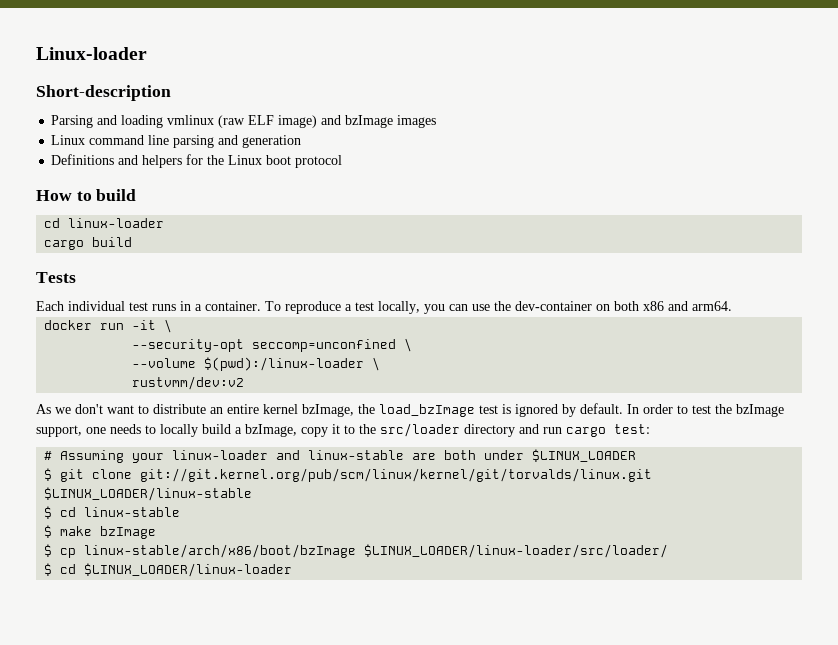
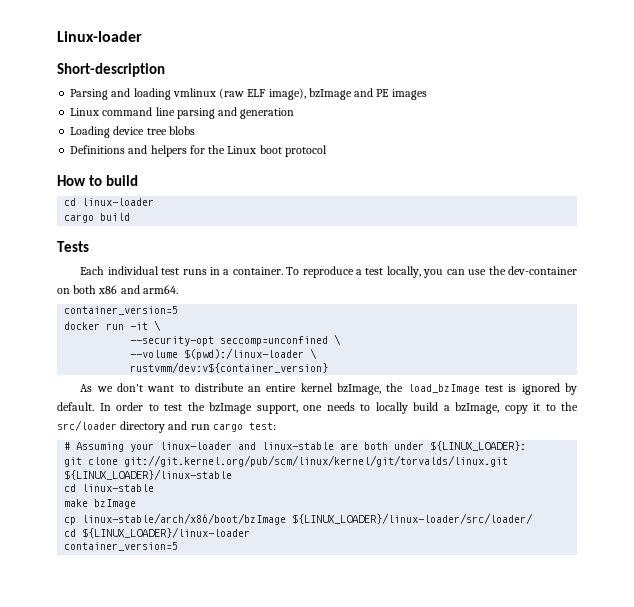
[278,115,394,128] image) and bzImage -> [268,88,390,100] image), bzImage and PE
(302, 141) none -> [70,126,195,138] // Loading device tree blobs
(732, 306) none -> [64,306,179,315] // container_version=5
[132,376,245,390] rustvmm/dev:v2 -> [130,362,329,373] rustvmm/dev:v${container_version}
[532,449,637,462] [44,468,53,481] $LINUX_LOADER // $ -> [430,441,527,451] ${LINUX_LOADER}: //
[44,487,253,501] [44,506,53,519] $LINUX_LOADER/linux-stable // $ -> [64,469,233,480] ${LINUX_LOADER}/linux-stable //
[44,525,53,538] $ -> (155, 488) none
[44,544,53,557] $ -> (137, 504) none
[364,544,669,558] [44,563,293,577] $LINUX_LOADER/linux-loader/src/loader/ // $ cd $LINUX_LOADER/linux-loader -> [292,513,534,524] [64,527,251,538] [64,542,179,551] ${LINUX_LOADER}/linux-loader/src/loader/ // cd ${LINUX_LOADER}/linux-loader // container_version=5

